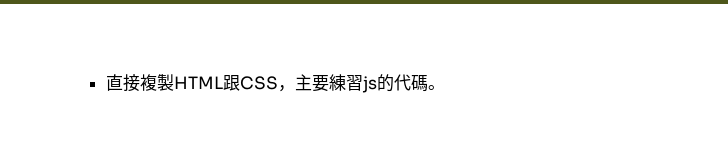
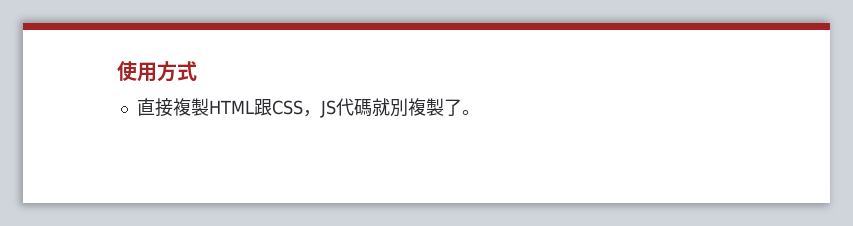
(105, 82) none -> [117,61,197,82] 使用方式 //
[294,74,428,93] 主要練習js的代碼 -> [319,98,462,118] JS代碼就別複製了

